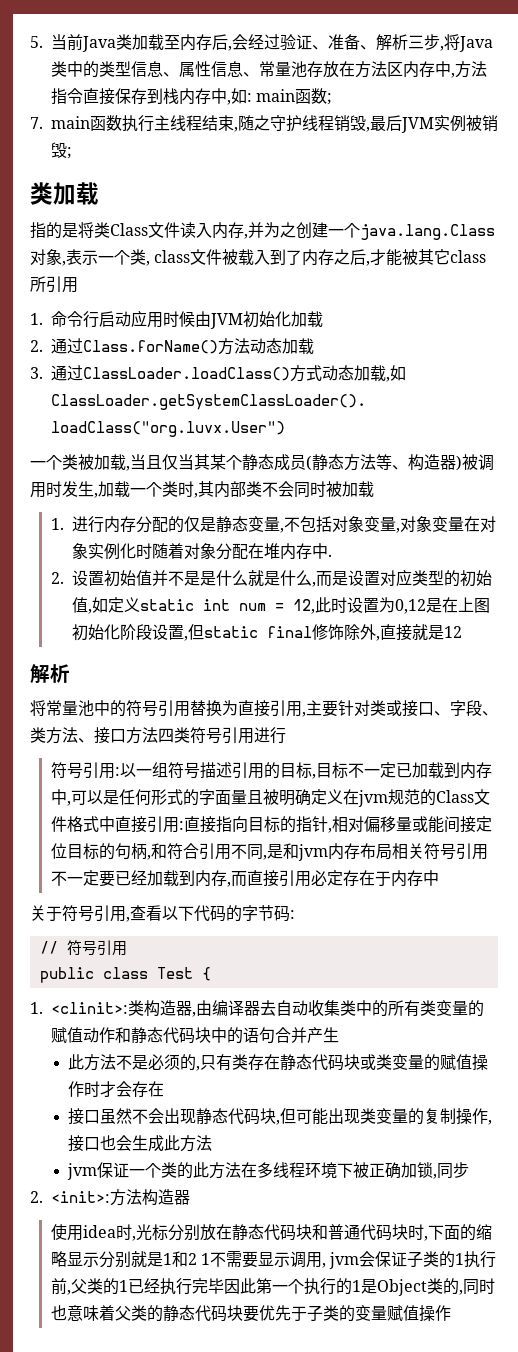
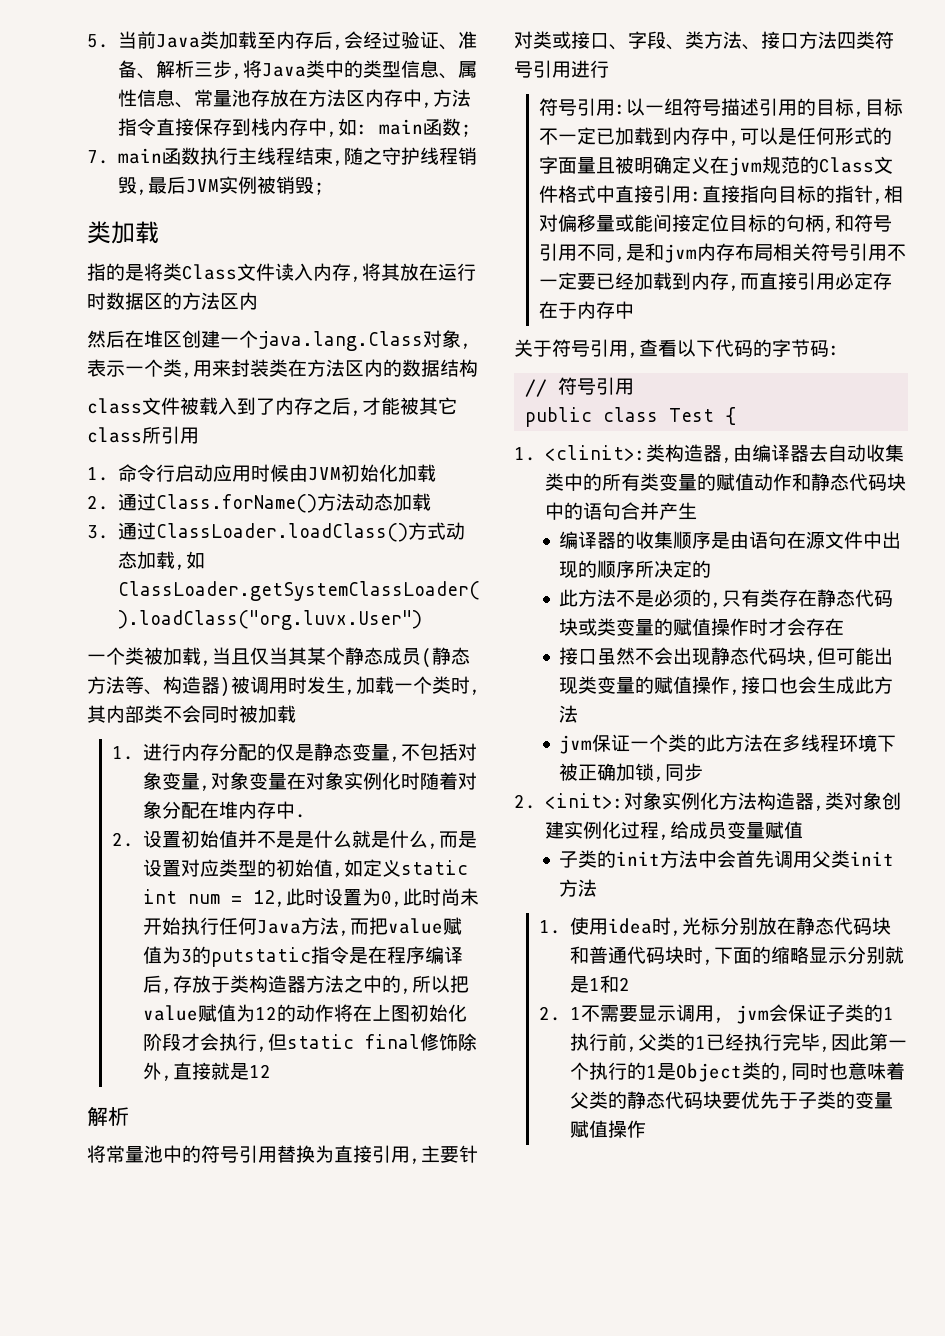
[248,222,296,238] 并为之 -> [362,263,476,281] [87,292,258,310] [87,330,182,348] 将其放在运行时数据区的方法区内 // 然后在堆区
(150, 263) none -> [193,359,478,377] 用来封装类在方法区内的数据结构 //
[394,598,442,614] 0,12是 -> [381,888,480,907] [143,917,463,936] [143,946,464,967] [143,975,470,994] [143,1004,354,1022] 0,此时尚未开始执行任何Java方法,而把value赋值为3的putstatic指令是在程序编译后,存放于类构造器方法之中的,所以把value赋值为12的动作将
[151,624,184,640] 设置 -> [181,1033,258,1051] 才会执行
[182,843,199,859] 合 -> [872,215,892,232] 号
(339, 1035) none -> [559,531,902,549] [559,560,712,578] // 编译器的收集顺序是由语句在源文件中出现的顺序所决定的
[424,1108,457,1124] 复制 -> [654,676,693,694] 赋值
(110, 1197) none -> [624,792,720,810] 对象实例化
(190, 1197) // -> [814,792,902,811] [545,821,804,840] [559,850,895,868] [559,879,598,897] [538,920,561,934] ,类对象创建实例化过程,给成员变量赋值 // 子类的init方法中会首先调用父类init方法 // 1.
(197, 1259) none -> [538,1006,561,1021] // 2.
(224, 1286) none -> [820,1046,832,1052] ,

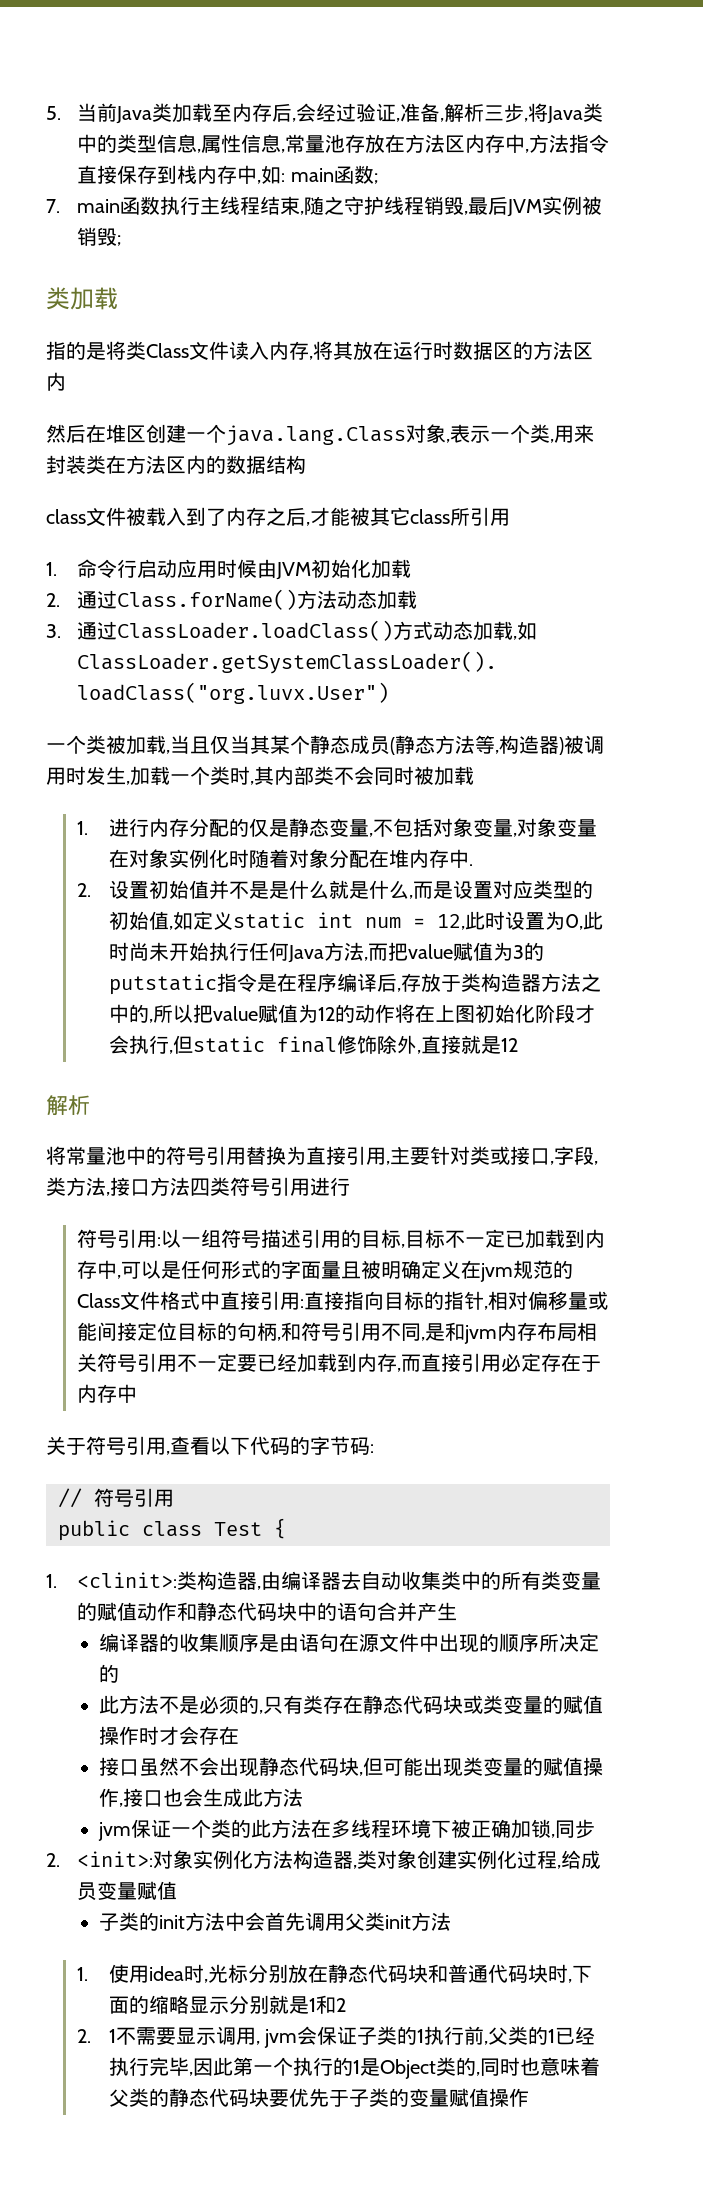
[439,31,478,50] [118,60,157,79] 、准备、 -> [396,103,445,122] ,准备,
[439,73,459,79] 、 -> [197,149,202,153] ,
[175,102,195,108] 、 -> [281,149,286,153] ,
[144,689,163,695] 、 -> [495,750,499,754] ,
[609,31,761,50] 、字段、类方法、 -> [550,1146,598,1165] [46,1177,110,1196] ,字段,类方法,

